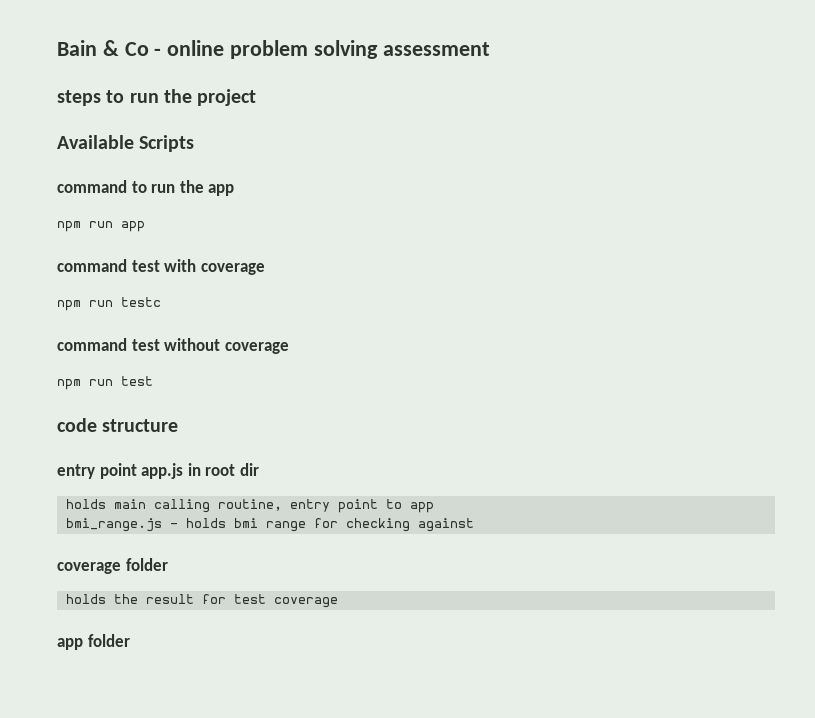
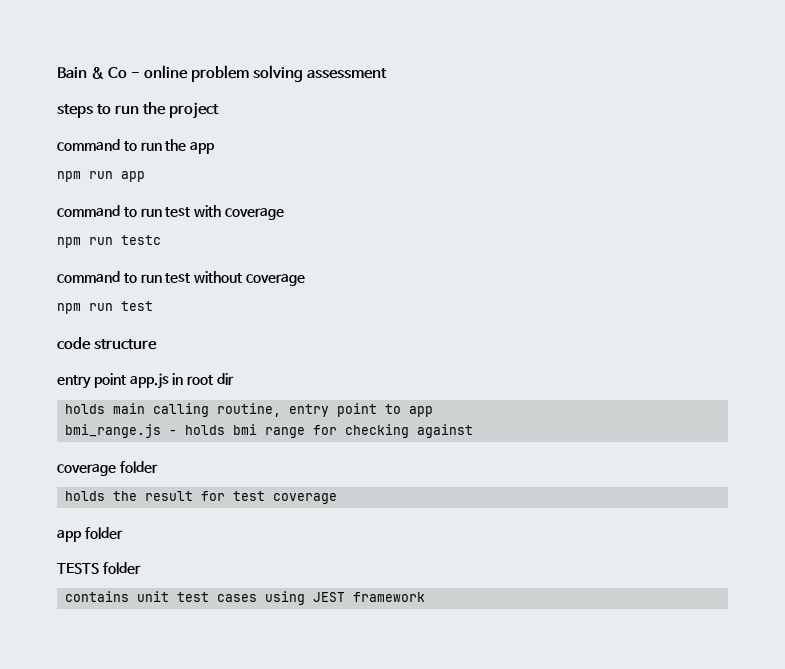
[57,135,195,152] // Available Scripts -> (219, 110) none
(127, 265) none -> [123,207,162,217] to run
(127, 344) none -> [123,273,162,283] to run
(130, 640) none -> [57,562,141,574] [65,591,426,605] // TESTS folder // contains unit test cases using JEST framework

